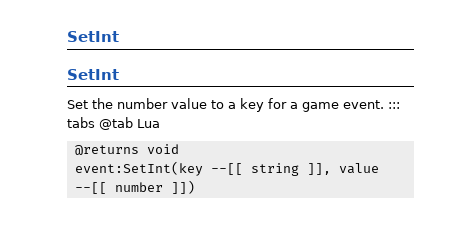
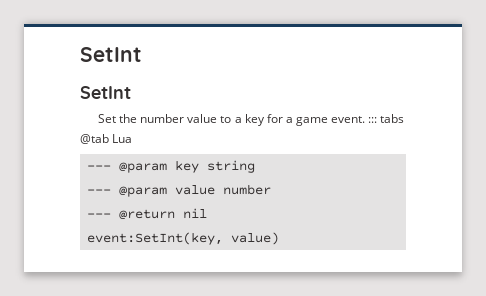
[74,144,179,155] [74,161,379,176] [74,180,195,194] @returns void // event:SetInt(key --[[ string ]], value --[[ number ]]) -> [86,160,255,173] [86,184,271,197] [86,208,207,220] [86,232,279,245] --- @param key string // --- @param value number // --- @return nil // event:SetInt(key, value)

